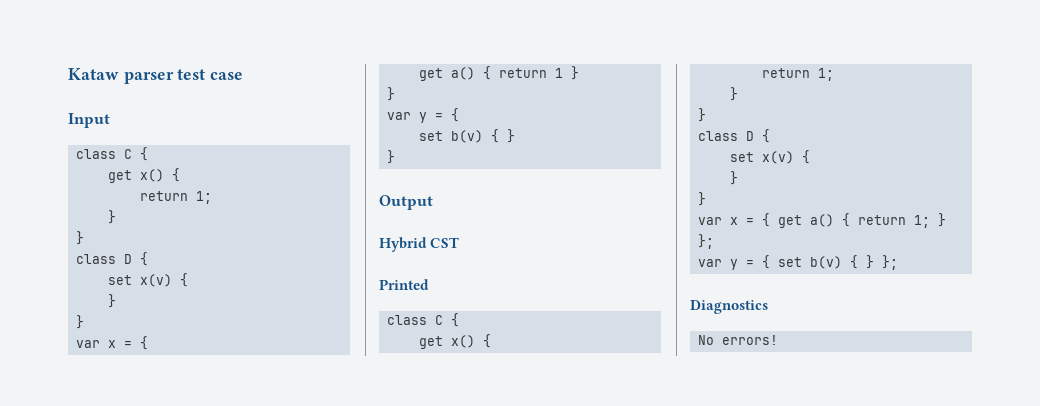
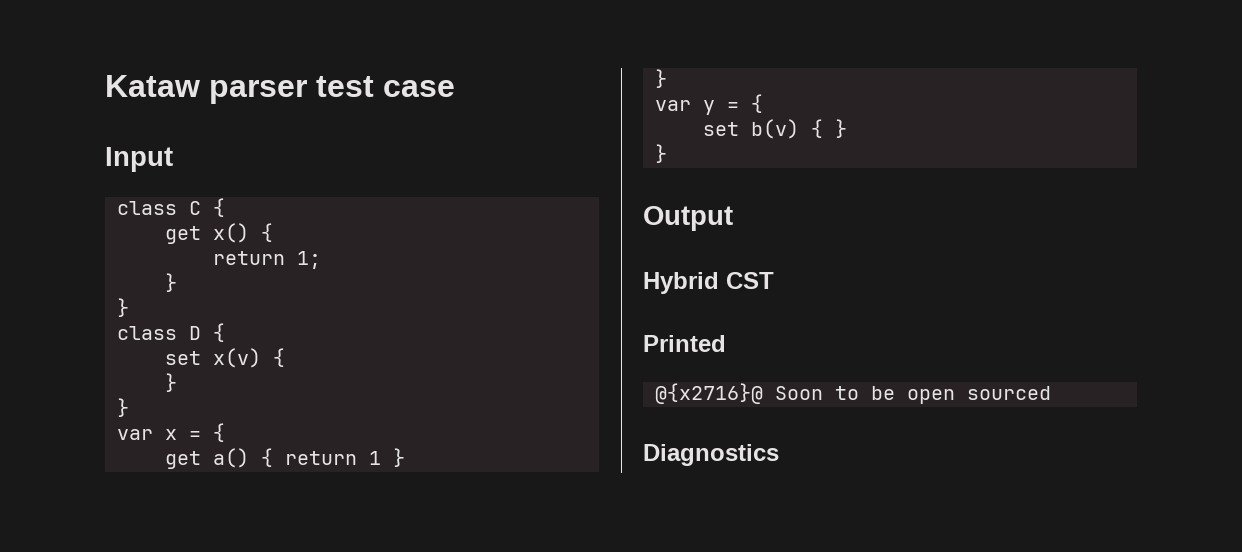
[387,313,460,327] [419,334,492,349] [762,68,835,81] [730,87,739,101] [698,108,707,122] [698,129,771,143] [730,150,811,164] [730,171,739,185] [698,192,707,206] [698,213,947,228] [698,234,715,249] [698,255,899,270] class C { // get x() { // return 1; // } // } // class D { // set x(v) { // } // } // var x = { get a() { return 1; } }; // var y = { set b(v) { } }; -> [655,383,1052,404] @{x2716}@ Soon to be open sourced
[698,335,779,345] // No errors! -> (779, 455) none

